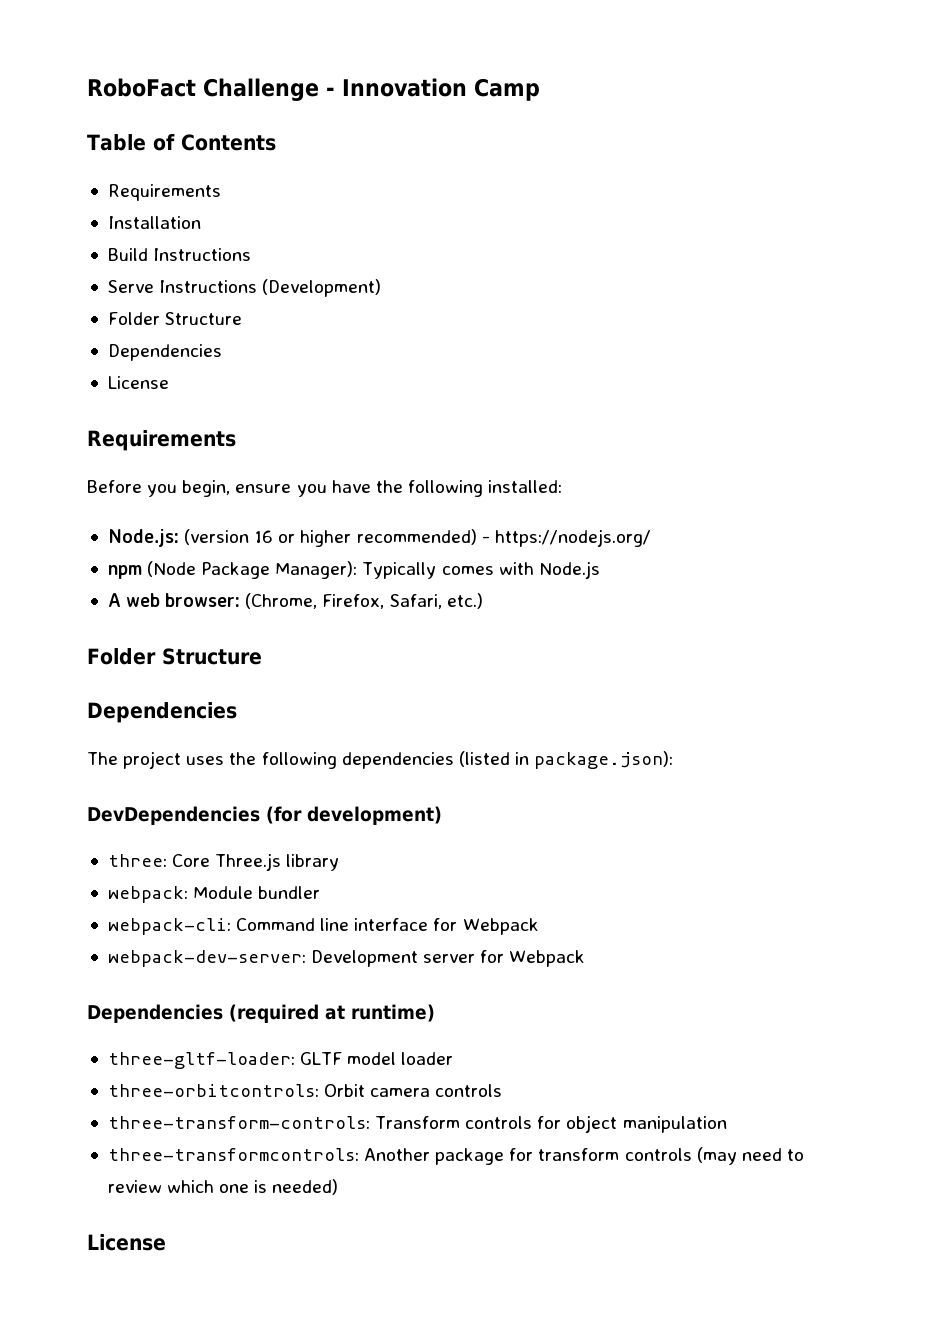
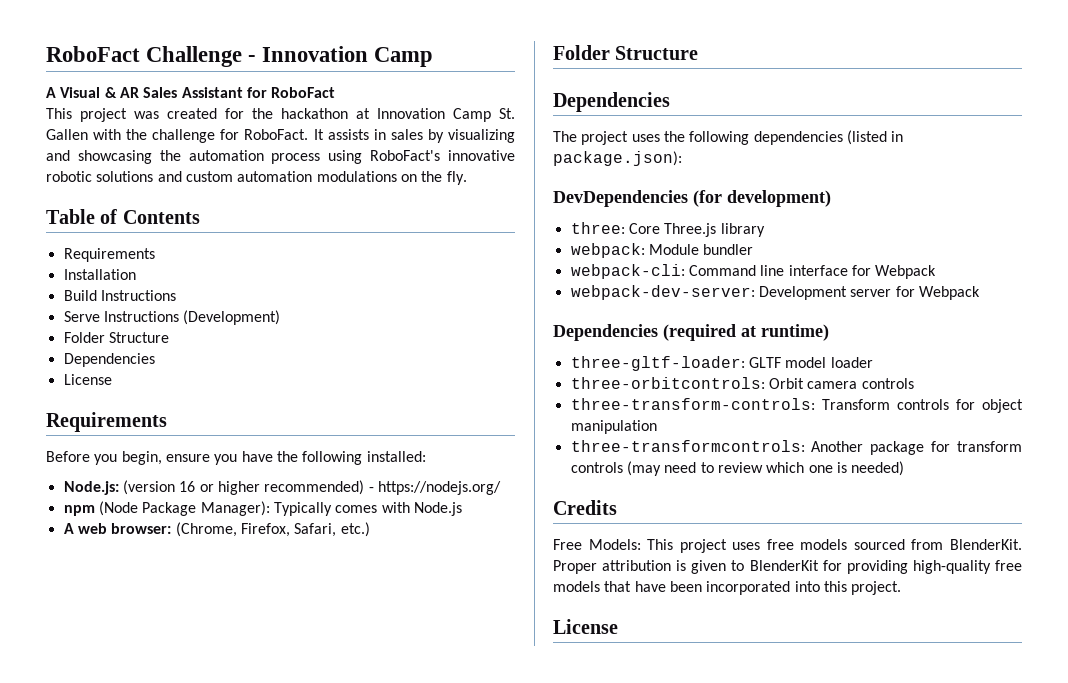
(540, 89) none -> [46,87,336,98] [46,108,515,122] [46,129,515,143] [46,150,516,164] [46,171,467,185] // A Visual & AR Sales Assistant for RoboFact // This project was created for the hackathon at Innovation Camp St. Gallen with the challenge for RoboFact. It assists in sales by visualizing and showcasing the automation process using RoboFact's innovative robotic solutions and custom automation modulations on the fly.
(339, 1187) none -> [553,500,617,515] [553,539,1022,553] [553,560,1022,574] [553,581,902,595] // Credits // Free Models: This project uses free models sourced from BlenderKit. Proper attribution is given to BlenderKit for providing high-quality free models that have been incorporated into this project.

